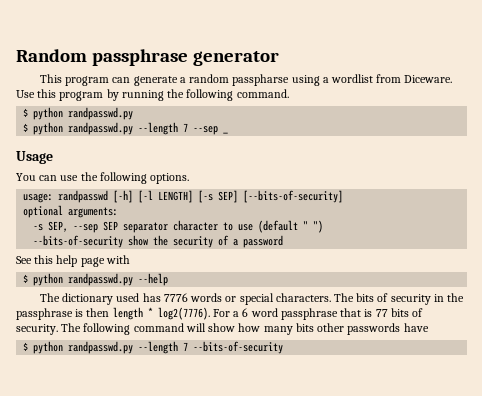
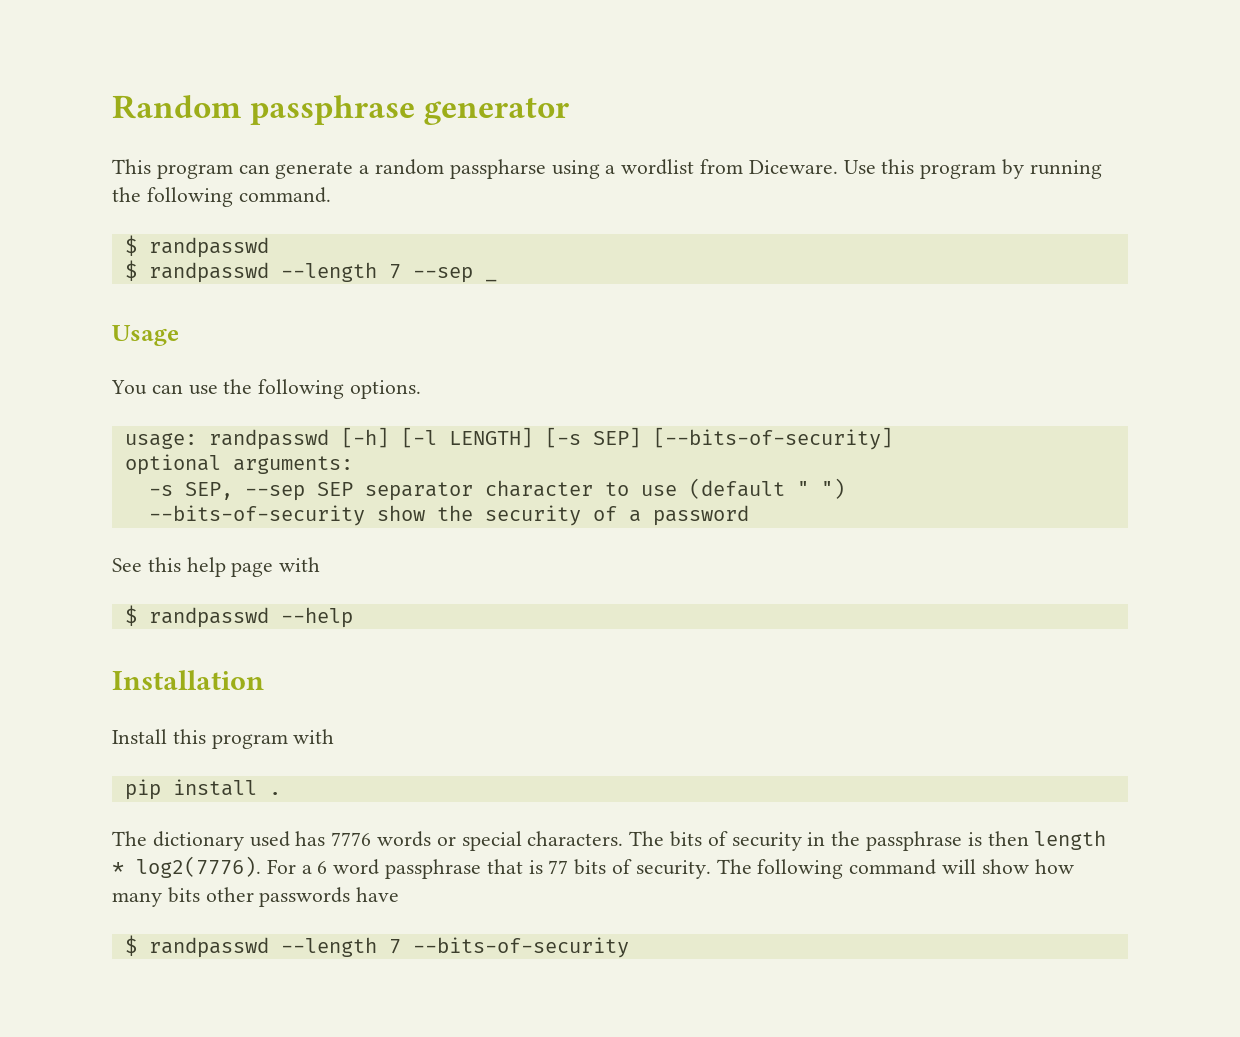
[33,107,134,120] [23,122,134,135] python randpasswd.py // $ python randpasswd.py -> [148,237,269,258] [124,260,269,283] randpasswd // $ randpasswd
[33,273,134,286] python randpasswd.py -> [148,607,269,628] randpasswd
(169, 279) none -> [112,670,264,690] [112,729,335,749] [124,779,281,800] // Installation // Install this program with // pip install .
[33,341,134,354] python randpasswd.py -> [148,937,269,958] randpasswd

